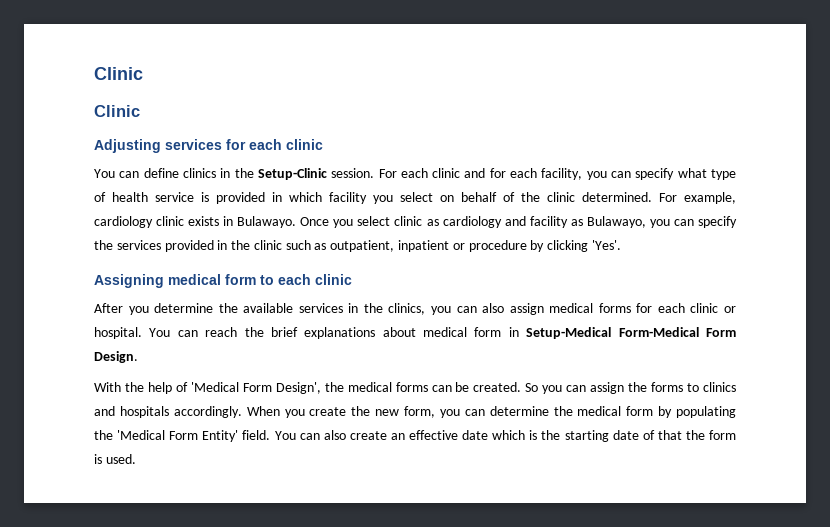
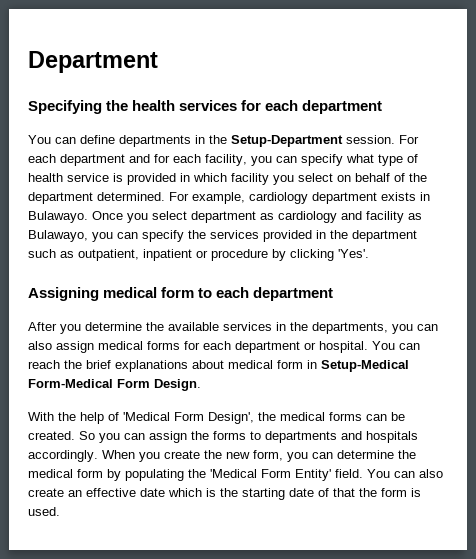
[94,67,143,80] [94,105,140,117] [94,139,161,153] Clinic // Clinic // Adjusting -> [28,51,158,73] [28,100,176,114] Department // Specifying the health
[286,139,323,150] clinic -> [302,100,383,114] department
[182,168,327,180] clinics in the Setup-Clinic -> [119,135,343,147] departments in the Setup-Department
[432,168,461,178] clinic -> [60,154,125,166] department
[547,192,575,202] clinic -> [28,192,93,204] department
[156,216,185,226] clinic -> [312,192,377,204] department
[394,216,423,226] clinic -> [191,211,256,223] department
[253,240,282,250] clinic -> [352,230,417,242] department
[315,274,352,285] clinic -> [253,287,334,301] department
[388,303,426,315] clinics, -> [312,322,388,334] departments,
[690,303,719,313] clinic -> [235,341,300,353] department
[703,382,736,392] clinics -> [265,431,337,443] departments

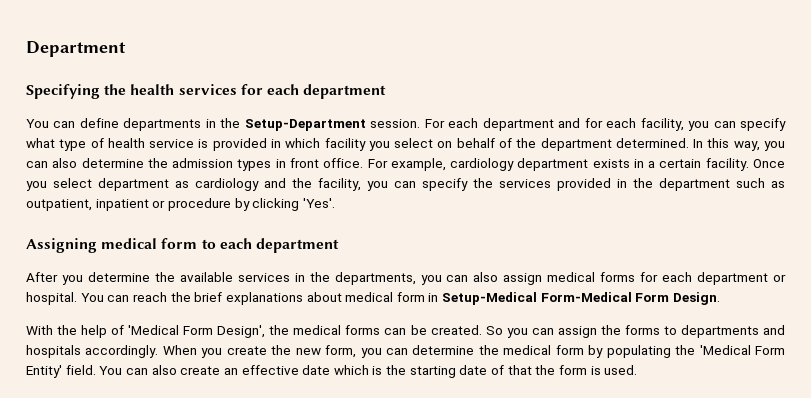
(165, 196) none -> [693,138,786,151] [26,158,364,171] In this way, you can also determine the admission types in front office.
[28,211,88,223] Bulawayo. -> [648,158,749,171] a certain facility.
[366,211,422,223] [28,230,88,242] facility as Bulawayo, -> [292,178,361,191] the facility,

